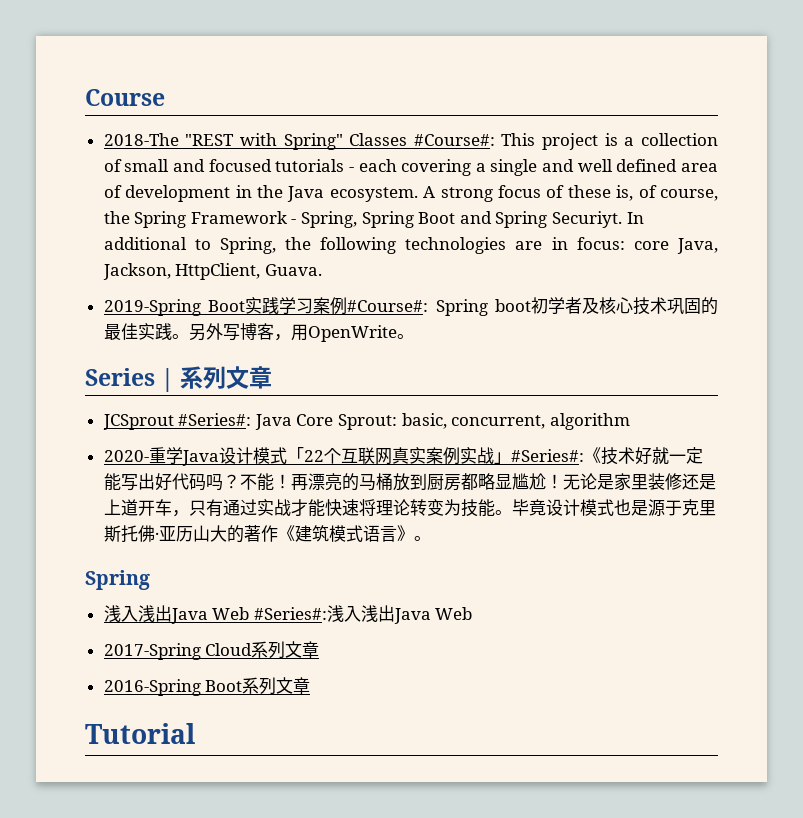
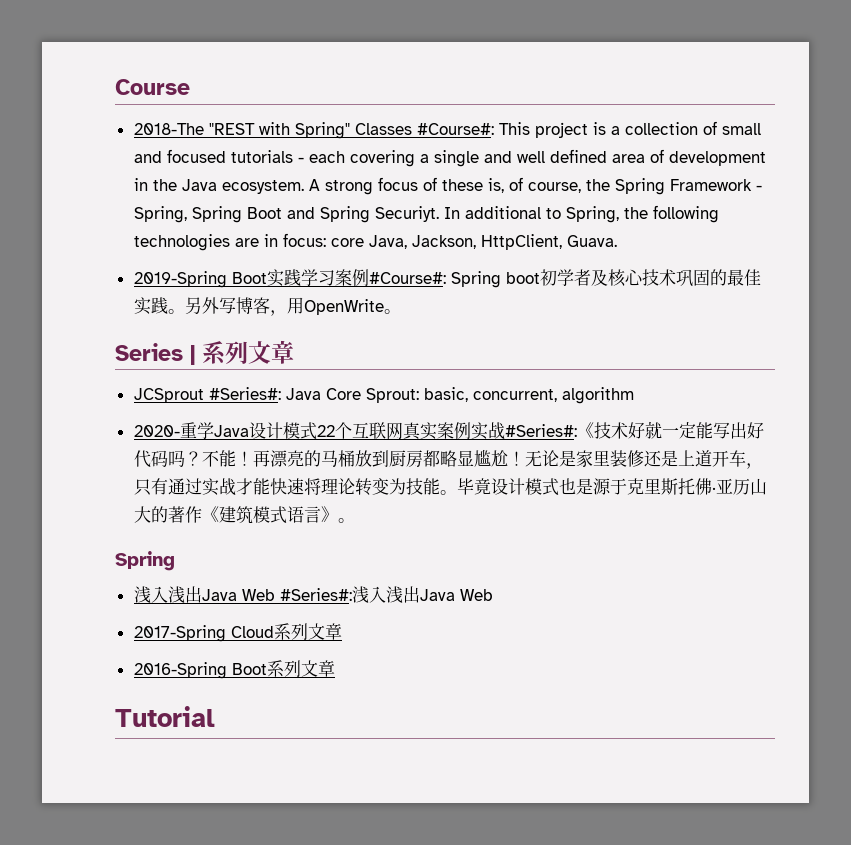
[286,447,304,462] 「 -> (317, 431) none
[493,452,511,464] 」 -> (505, 431) none

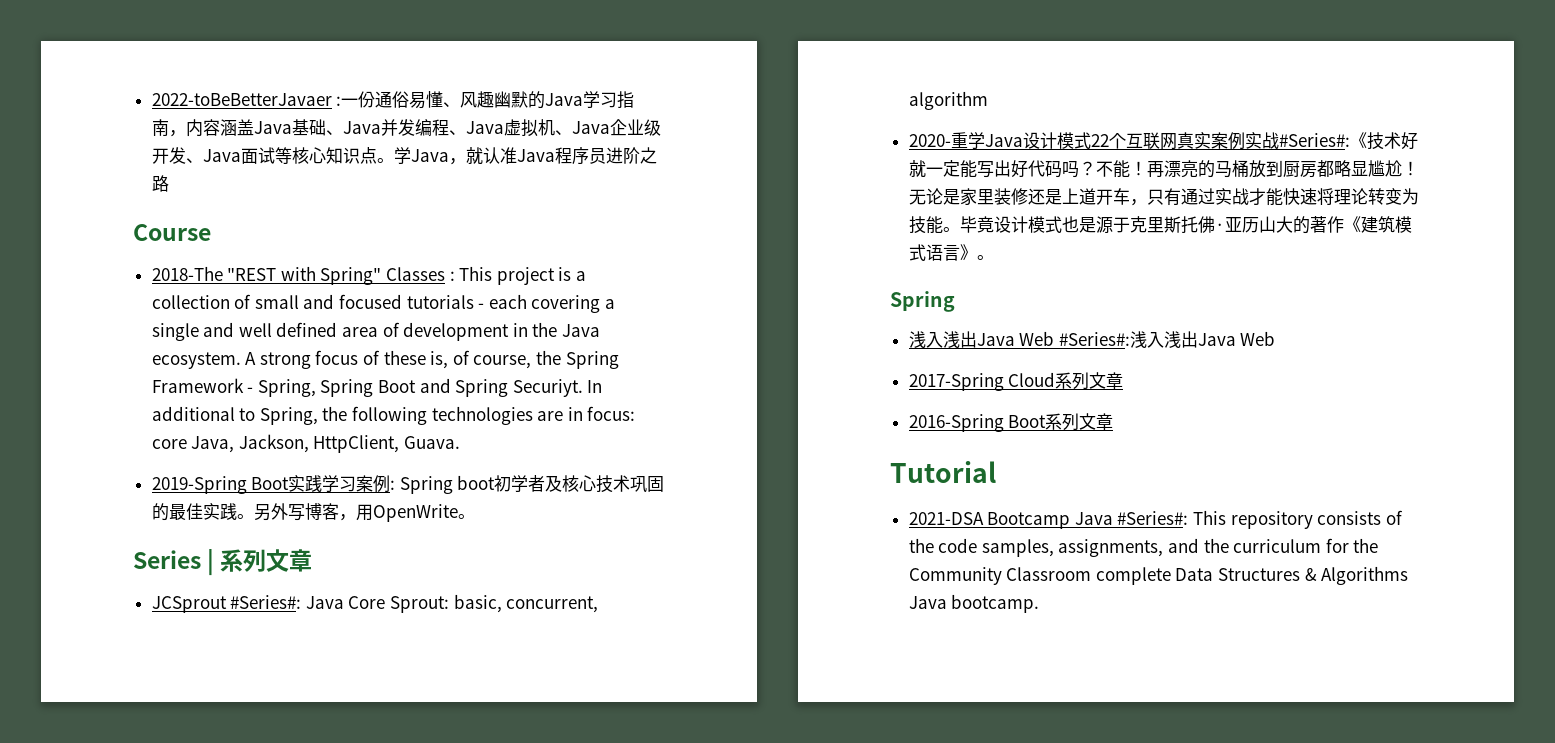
(115, 87) none -> [151,91,635,109] [151,119,661,137] [151,147,657,165] [151,175,169,192] 2022-toBeBetterJavaer :一份通俗易懂、风趣幽默的Java学习指南，内容涵盖Java基础、Java并发编程、Java虚拟机、Java企业级开发、Java面试等核心知识点。学Java，就认准Java程序员进阶之路 //
[416,123,494,135] #Course#: -> [449,271,455,281] :
[368,272,446,284] #Course#: -> [390,480,396,490] :
(215, 716) none -> [908,510,1403,529] [908,538,1379,557] [908,566,1409,585] [908,594,1040,613] // 2021-DSA Bootcamp Java #Series#: This repository consists of the code samples, assignments, and the curriculum for the Community Classroom complete Data Structures & Algorithms Java bootcamp.

